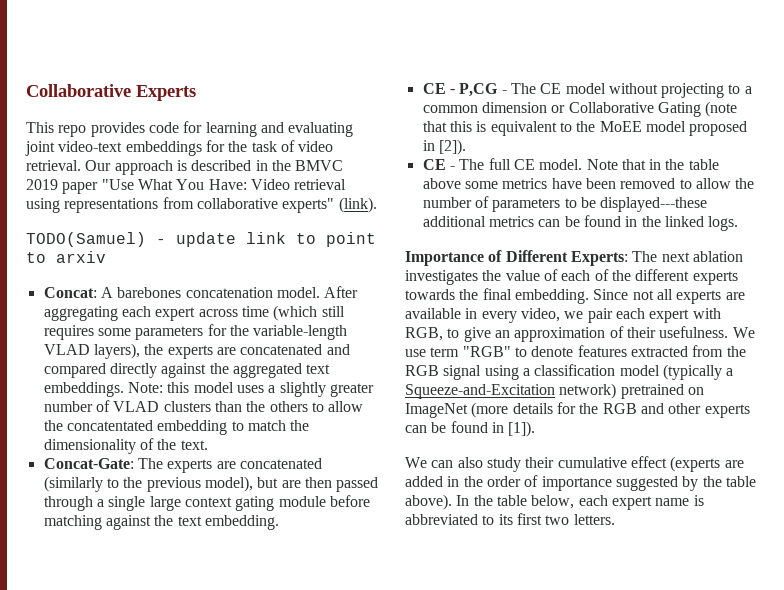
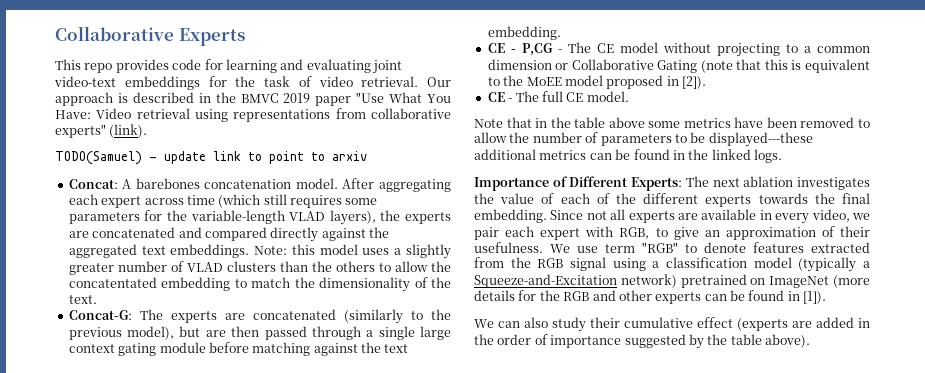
[43,458,134,469] Concat-Gate: -> [68,310,132,320] Concat-G:
(583, 164) none -> (629, 96) //
[456,495,704,510] [405,513,615,525] In the table below, each expert name is abbreviated to its first two letters. -> (810, 341) none

